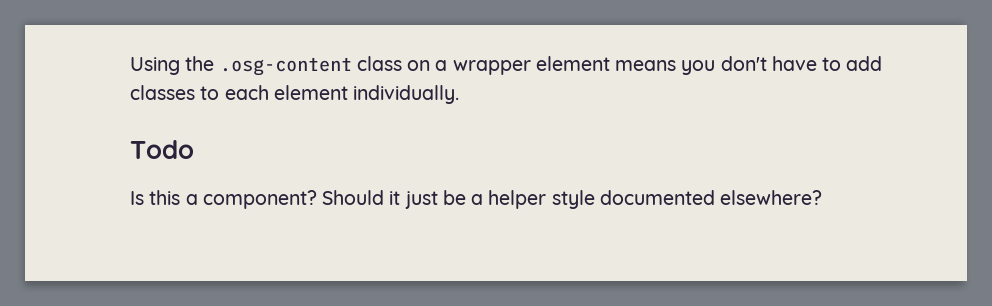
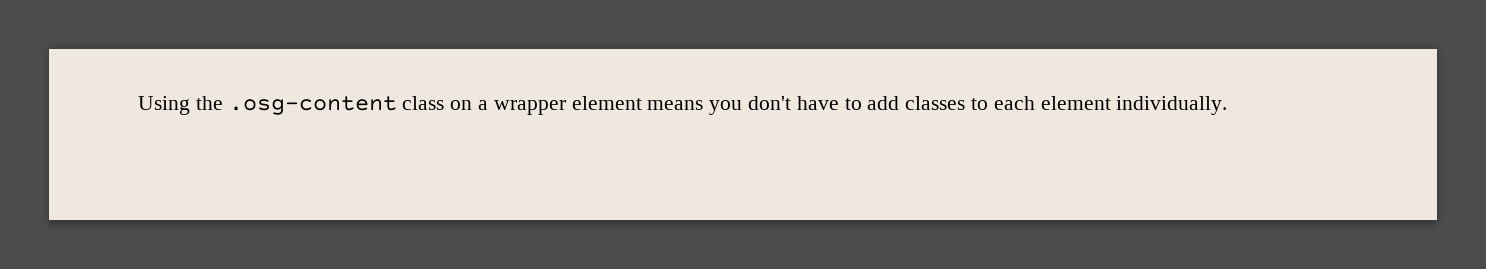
[130,140,194,159] [130,190,823,209] // Todo // Is this a component? Should it just be a helper style documented elsewhere? -> (1228, 105) none

